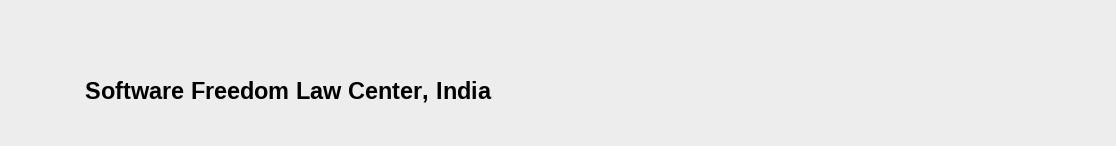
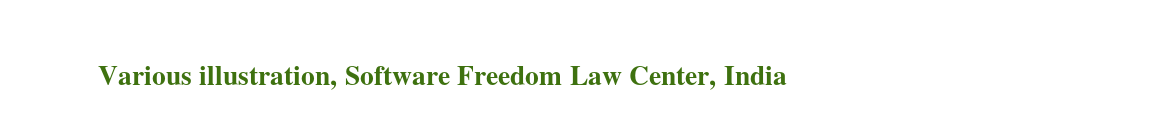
(85, 90) none -> [98,66,338,90] Various illustration,

